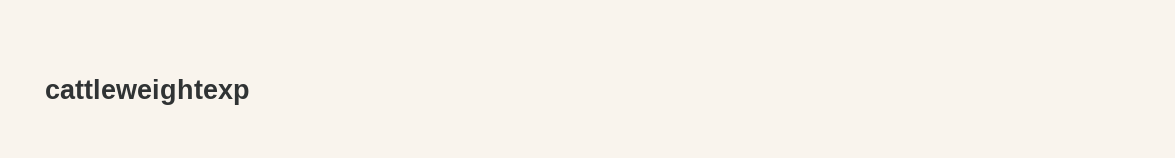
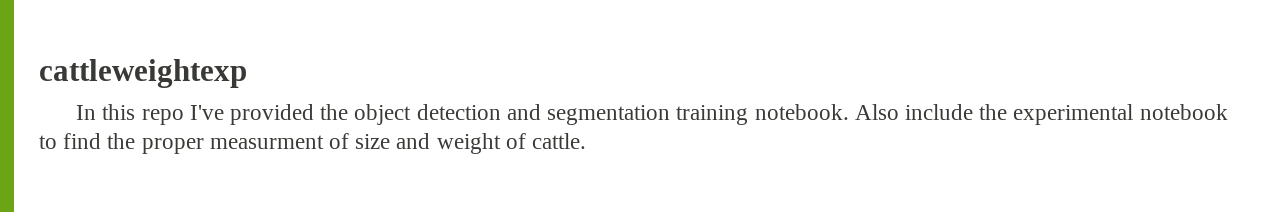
(250, 92) none -> [76,104,1228,125] [39,133,587,154] // In this repo I've provided the object detection and segmentation training notebook. Also include the experimental notebook to find the proper measurment of size and weight of cattle.

